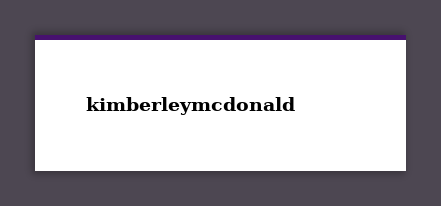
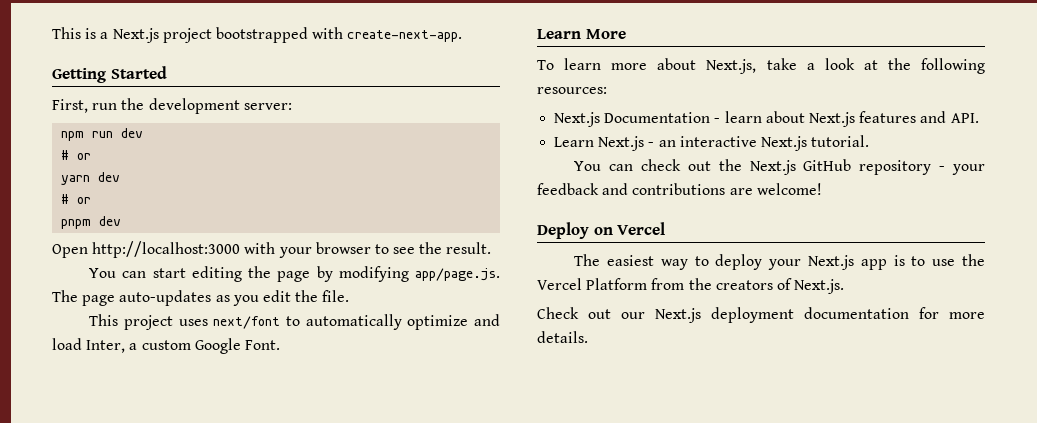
[86,97,295,115] kimberleymcdonald -> [52,27,463,43] [52,66,167,83] [52,98,292,114] [61,128,144,141] [61,150,92,160] [61,172,121,185] [61,194,92,204] [61,216,122,229] [52,241,492,258] [89,266,500,282] [52,290,350,306] [89,314,501,330] [52,338,280,354] [537,29,626,39] [537,58,986,74] [537,87,607,94] [554,111,979,127] [554,135,870,151] [574,159,985,175] [537,183,822,195] [537,222,666,239] [574,254,985,270] [537,278,845,294] [537,307,985,323] [537,331,588,343] This is a Next.js project bootstrapped with create-next-app. // Getting Started // First, run the development server: // npm run dev // # or // yarn dev // # or // pnpm dev // Open http://localhost:3000 with your browser to see the result. // You can start editing the page by modifying app/page.js. The page auto-updates as you edit the file. // This project uses next/font to automatically optimize and load Inter, a custom Google Font. // Learn More // To learn more about Next.js, take a look at the following resources: // Next.js Documentation - learn about Next.js features and API. // Learn Next.js - an interactive Next.js tutorial. // You can check out the Next.js GitHub repository - your feedback and contributions are welcome! // Deploy on Vercel // The easiest way to deploy your Next.js app is to use the Vercel Platform from the creators of Next.js. // Check out our Next.js deployment documentation for more details.

